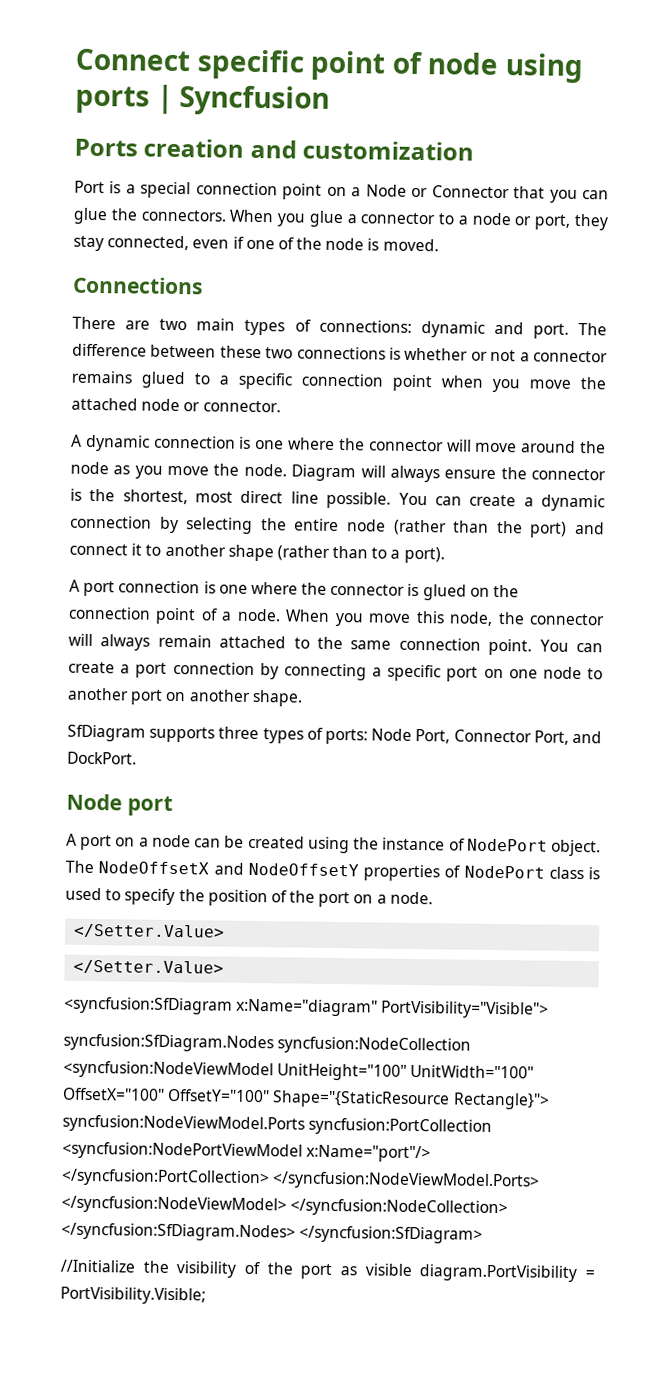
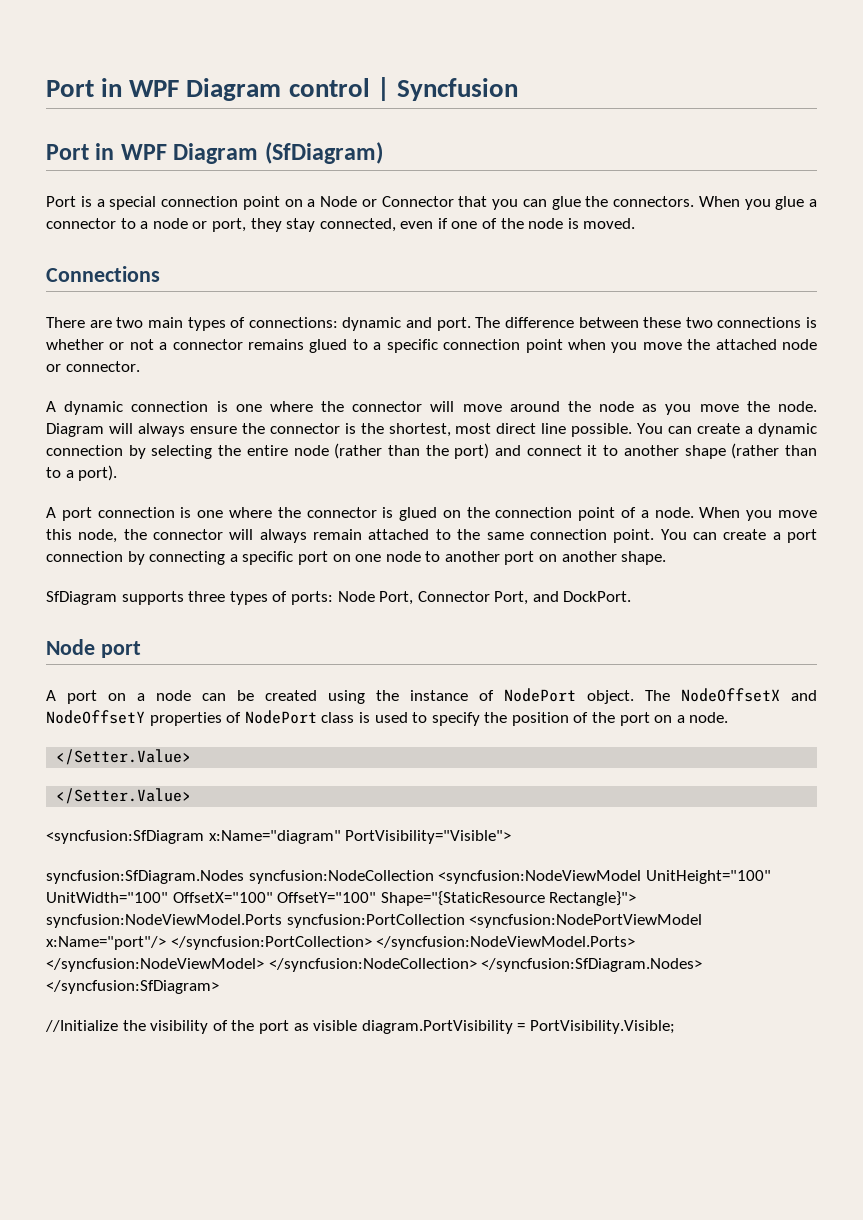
[75,48,583,84] [75,84,331,116] [74,138,475,161] Connect specific point of node using ports | Syncfusion // Ports creation and customization -> [46,77,518,101] [46,142,383,164] Port in WPF Diagram control | Syncfusion // Port in WPF Diagram (SfDiagram)

